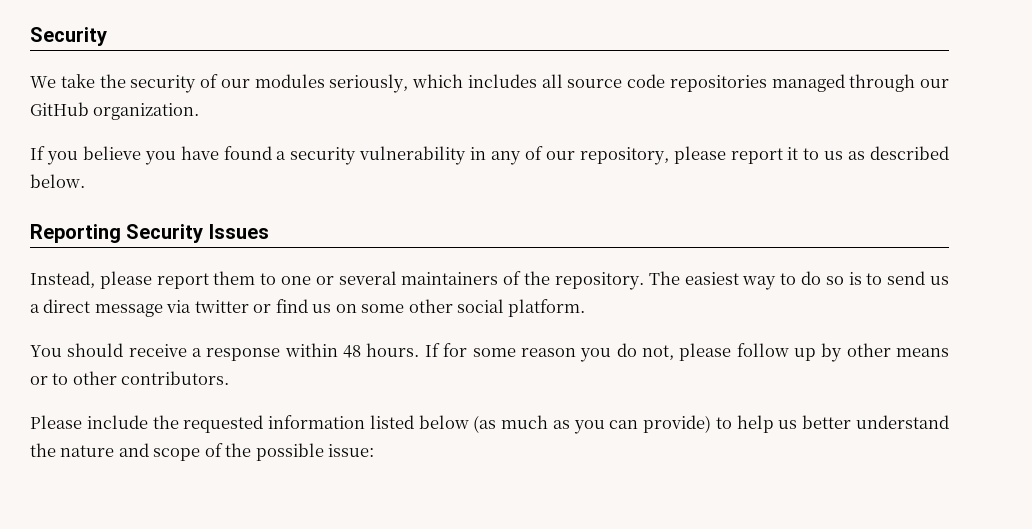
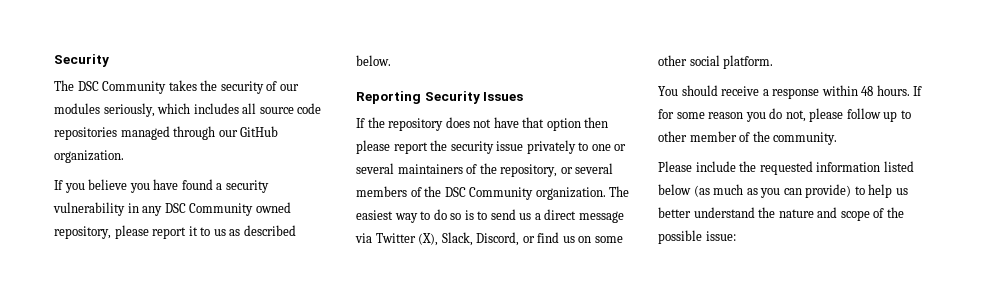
[30,74,95,88] We take -> [54,80,197,94] The DSC Community takes
[524,146,575,160] of our -> [164,202,291,216] DSC Community owned
[30,271,256,289] Instead, please report them -> [356,117,609,131] [356,140,576,154] If the repository does not have that option then please report the security issue privately
[554,272,644,290] repository. -> [500,163,614,177] [356,186,606,200] repository, or several members of the DSC Community organization.
[194,300,249,313] twitter -> [375,232,520,246] Twitter (X), Slack, Discord,
[821,343,950,362] [30,371,230,385] by other means or to other contributors. -> [900,110,911,119] [658,131,838,145] to other member of the community.

